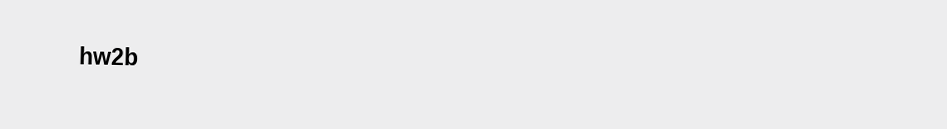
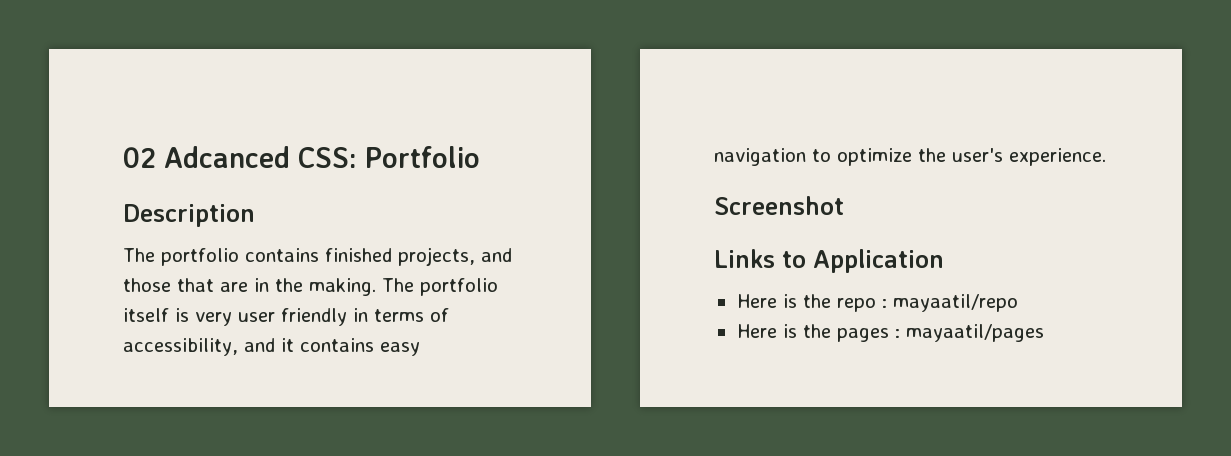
[78,46,139,66] hw2b -> [123,146,480,168] [123,204,255,227] [123,247,512,266] [123,278,498,296] [123,308,449,326] [123,338,420,356] [714,148,1106,166] [714,196,844,215] [714,249,944,273] [736,294,1018,312] [736,324,1044,342] 02 Adcanced CSS: Portfolio // Description // The portfolio contains finished projects, and those that are in the making. The portfolio itself is very user friendly in terms of accessibility, and it contains easy navigation to optimize the user's experience. // Screenshot // Links to Application // Here is the repo : mayaatil/repo // Here is the pages : mayaatil/pages

